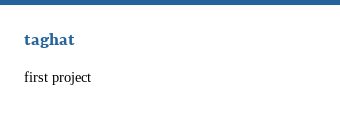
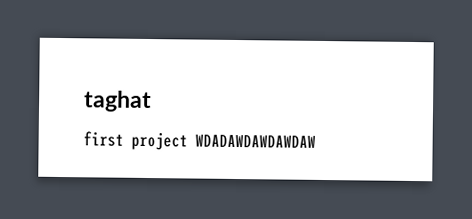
(91, 78) none -> [195,134,316,148] WDADAWDAWDAWDAW

